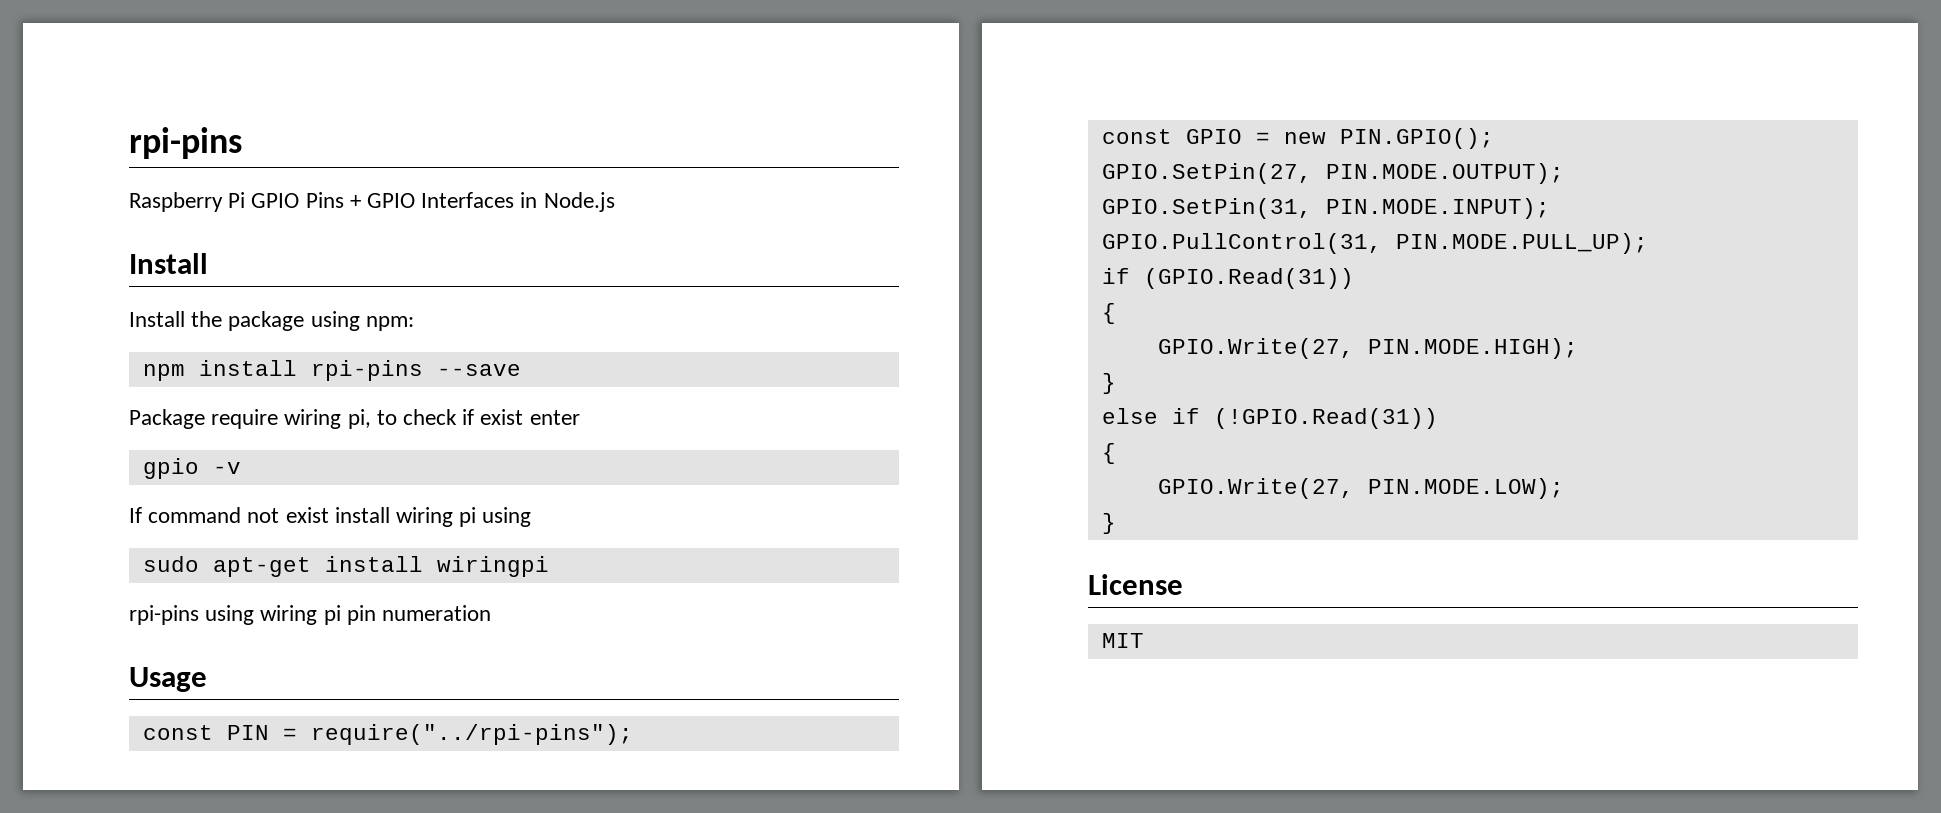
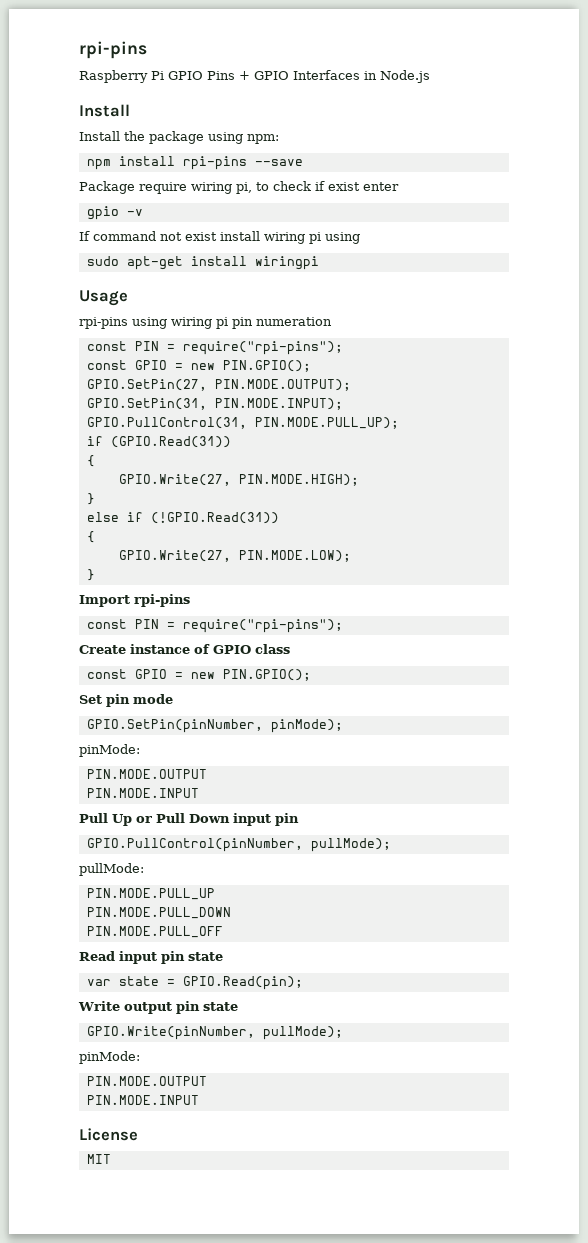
(549, 566) none -> [79,290,128,306] // Usage
[129,667,207,692] [142,724,633,745] // Usage // const PIN = require("../rpi-pins"); -> [86,341,343,355] // const PIN = require("rpi-pins");
(1116, 523) none -> [79,594,190,607] [86,619,343,633] [79,644,290,654] [86,669,311,681] [79,694,173,707] [86,719,343,733] [79,744,140,757] [86,769,207,779] [86,788,199,798] [79,813,299,826] [86,838,391,852] [79,863,144,876] [86,888,215,900] [86,907,231,919] [86,926,223,938] [79,951,223,964] [86,976,303,990] [78,1001,238,1014] [86,1026,343,1040] [79,1051,140,1064] [86,1076,207,1086] [86,1095,199,1105] // Import rpi-pins // const PIN = require("rpi-pins"); // Create instance of GPIO class // const GPIO = new PIN.GPIO(); // Set pin mode // GPIO.SetPin(pinNumber, pinMode); // pinMode: // PIN.MODE.OUTPUT // PIN.MODE.INPUT // Pull Up or Pull Down input pin // GPIO.PullControl(pinNumber, pullMode); // pullMode: // PIN.MODE.PULL_UP // PIN.MODE.PULL_DOWN // PIN.MODE.PULL_OFF // Read input pin state // var state = GPIO.Read(pin); // Write output pin state // GPIO.Write(pinNumber, pullMode); // pinMode: // PIN.MODE.OUTPUT // PIN.MODE.INPUT

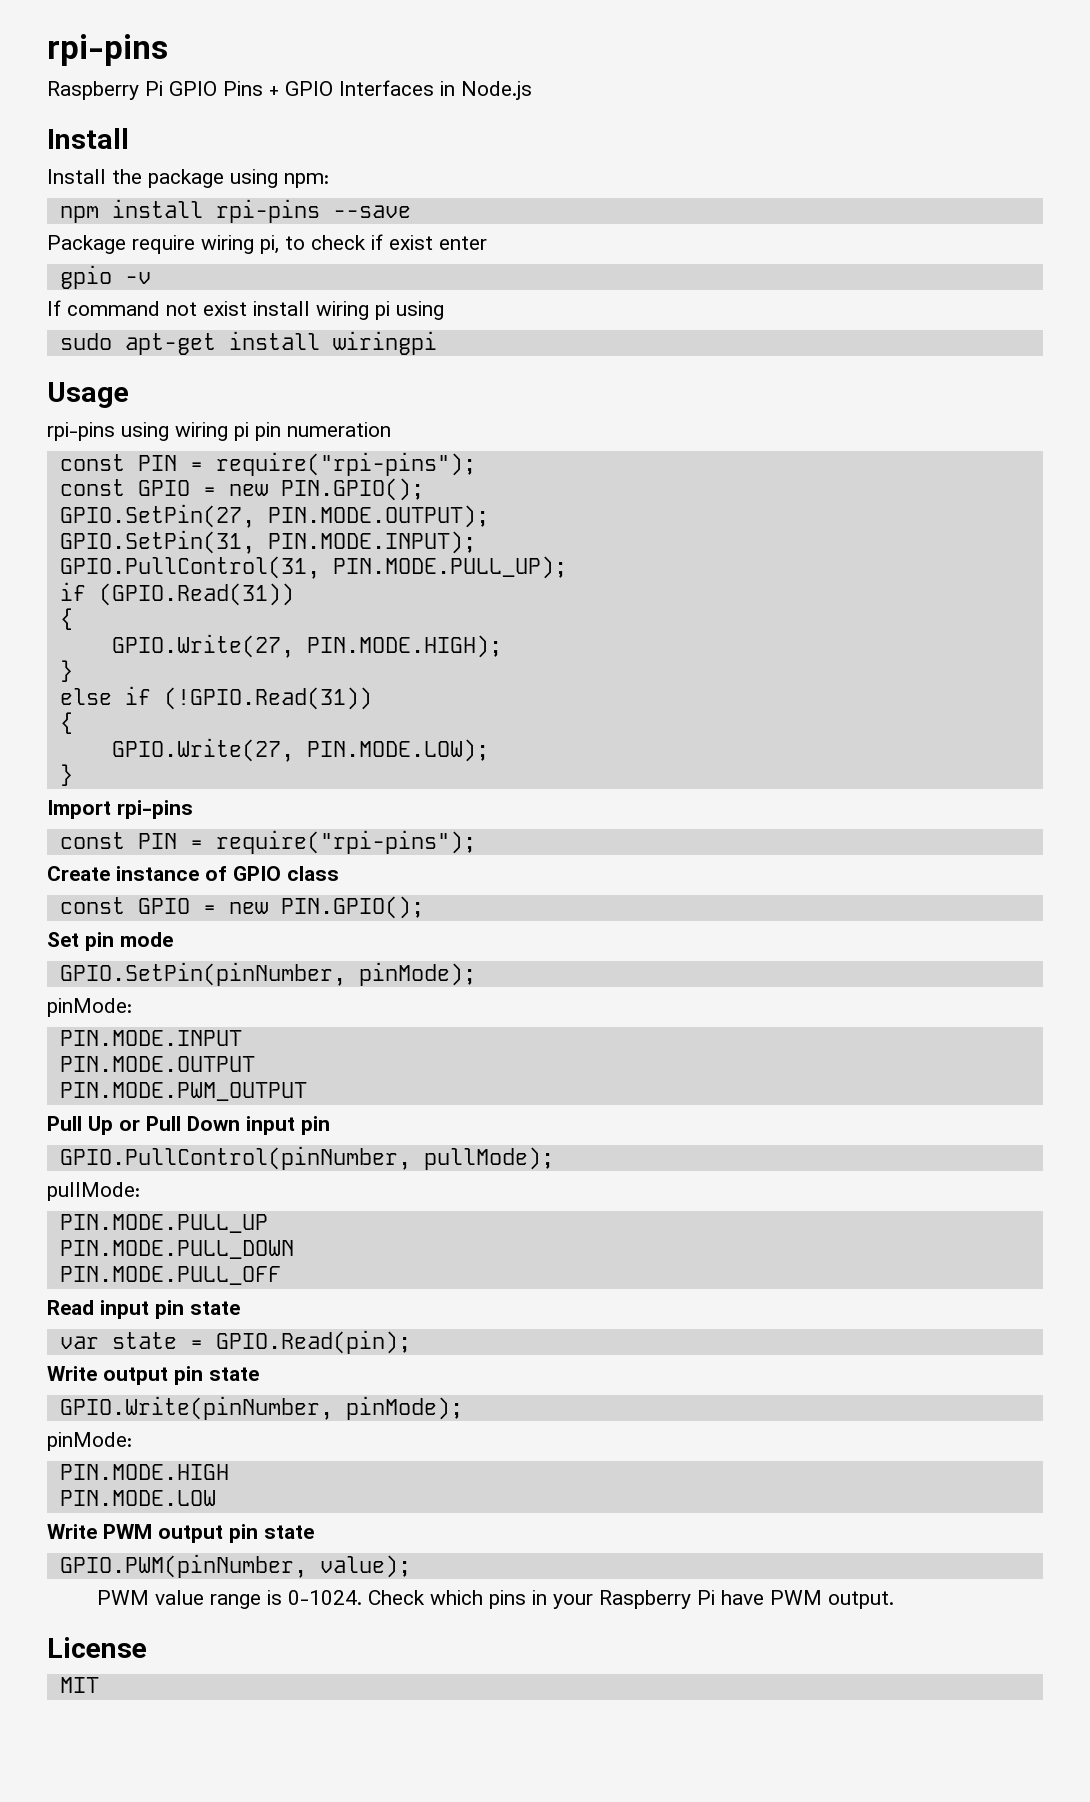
[86,769,207,779] [86,788,199,798] // PIN.MODE.OUTPUT // PIN.MODE.INPUT -> [59,1030,242,1046] [59,1056,255,1072] [59,1082,307,1101] // PIN.MODE.INPUT // PIN.MODE.OUTPUT // PIN.MODE.PWM_OUTPUT
[262,1026,343,1040] [79,1051,140,1064] [86,1076,207,1086] [86,1095,199,1105] pullMode); // pinMode: // PIN.MODE.OUTPUT // PIN.MODE.INPUT -> [345,1396,463,1420] [47,1432,132,1451] [59,1464,229,1480] [59,1490,216,1506] [47,1524,314,1543] [59,1554,411,1578] [97,1590,895,1609] pinMode); // pinMode: // PIN.MODE.HIGH // PIN.MODE.LOW // Write PWM output pin state // GPIO.PWM(pinNumber, value); // PWM value range is 0-1024. Check which pins in your Raspberry Pi have PWM output.

